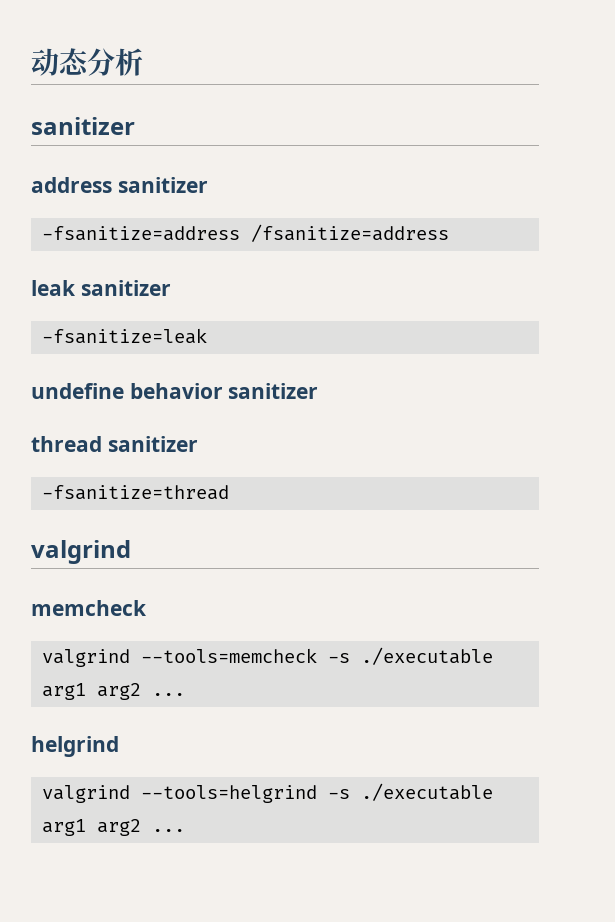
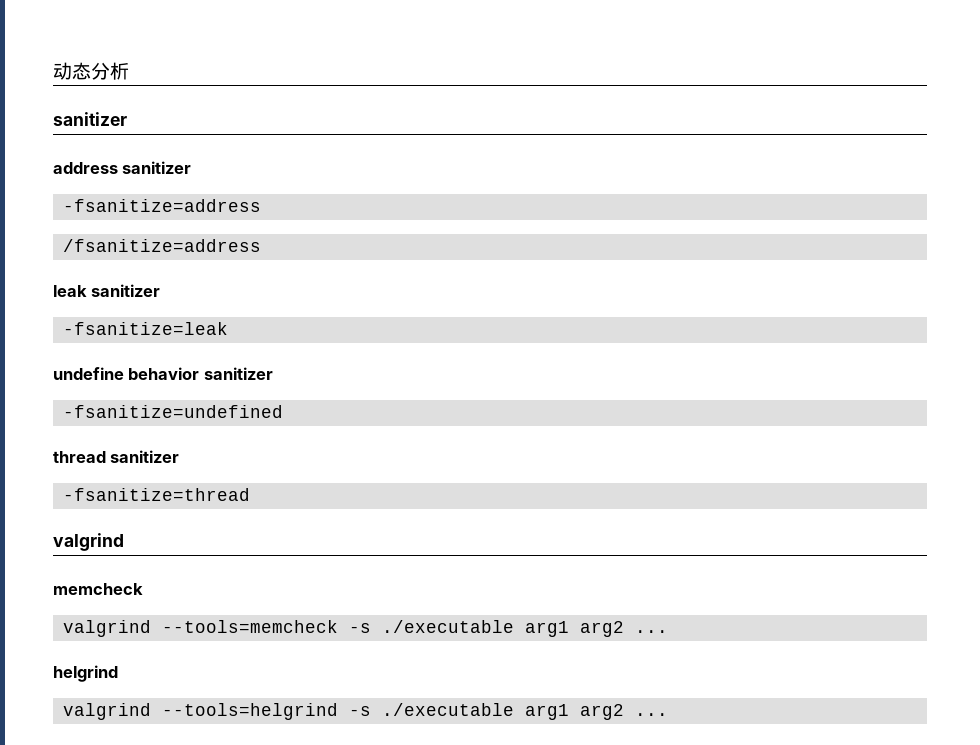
(240, 233) none -> (261, 205) //
(319, 391) none -> [62,405,283,418] // -fsanitize=undefined

